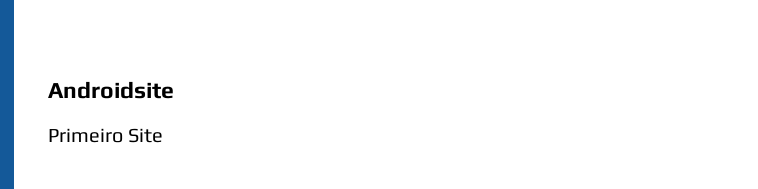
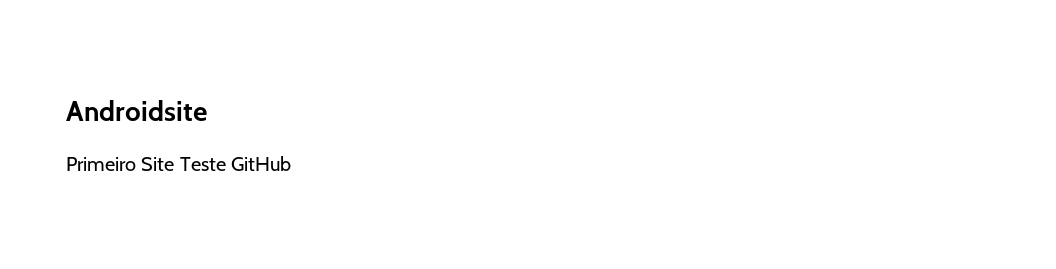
(164, 135) none -> [179,156,292,171] Teste GitHub

